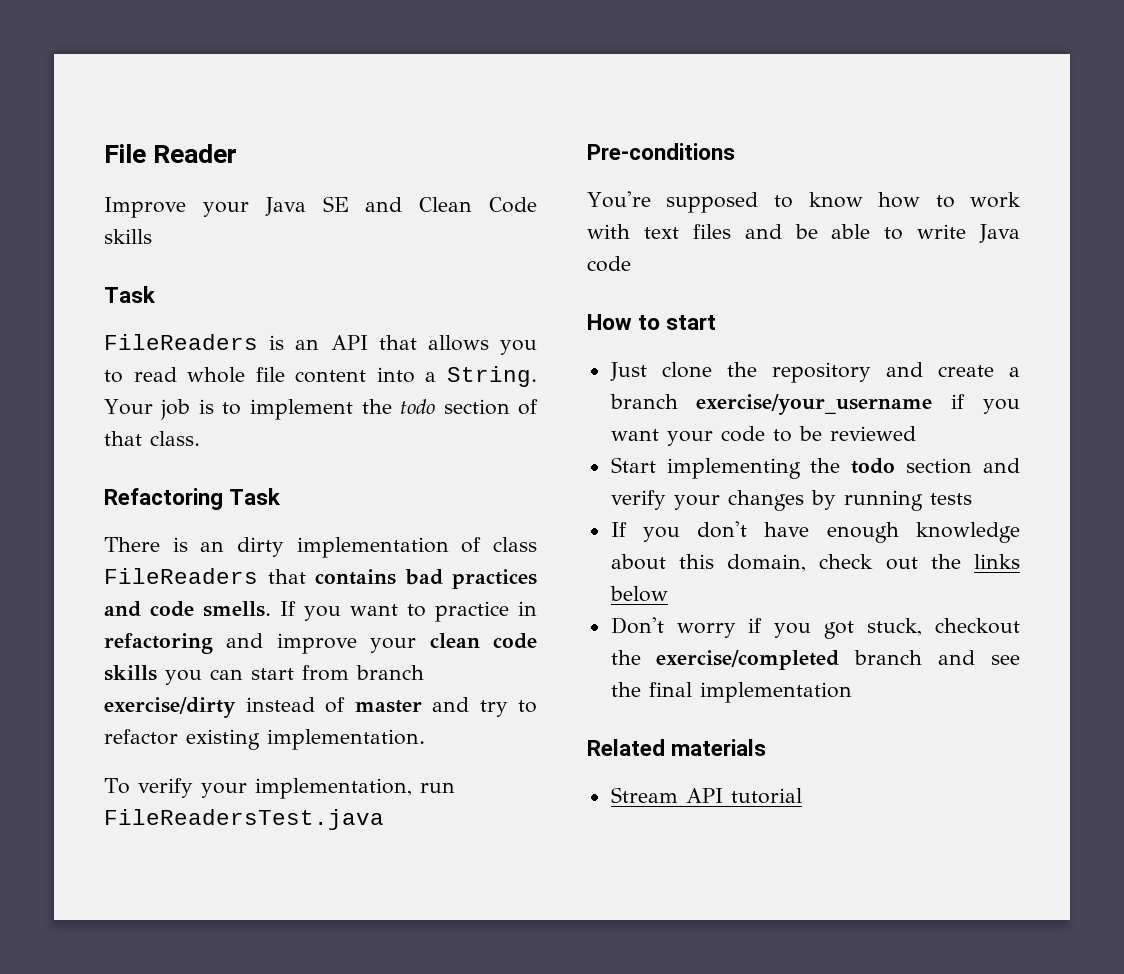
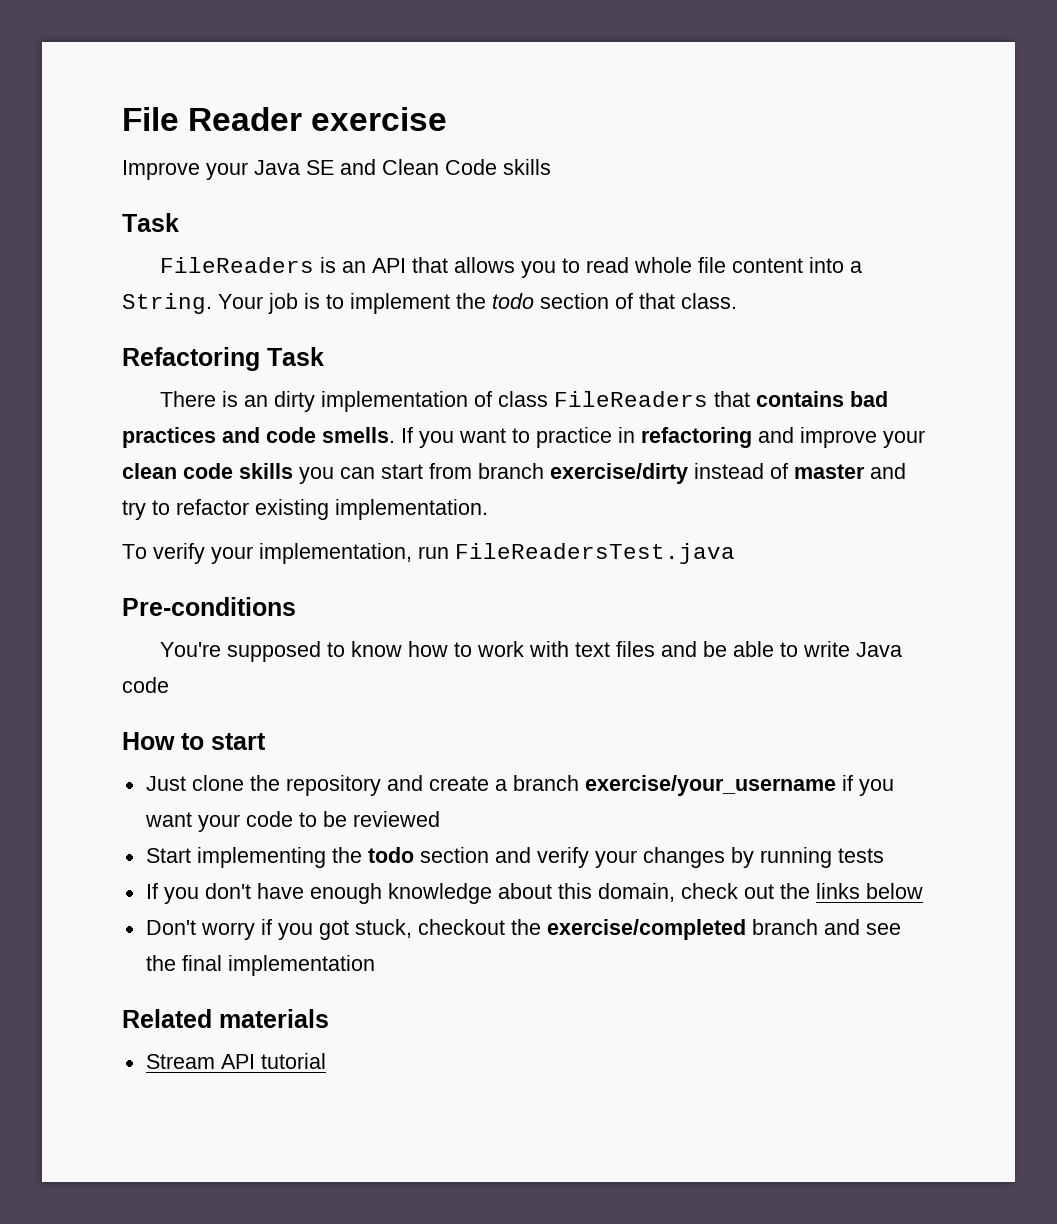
(238, 153) none -> [311,107,448,131] exercise

